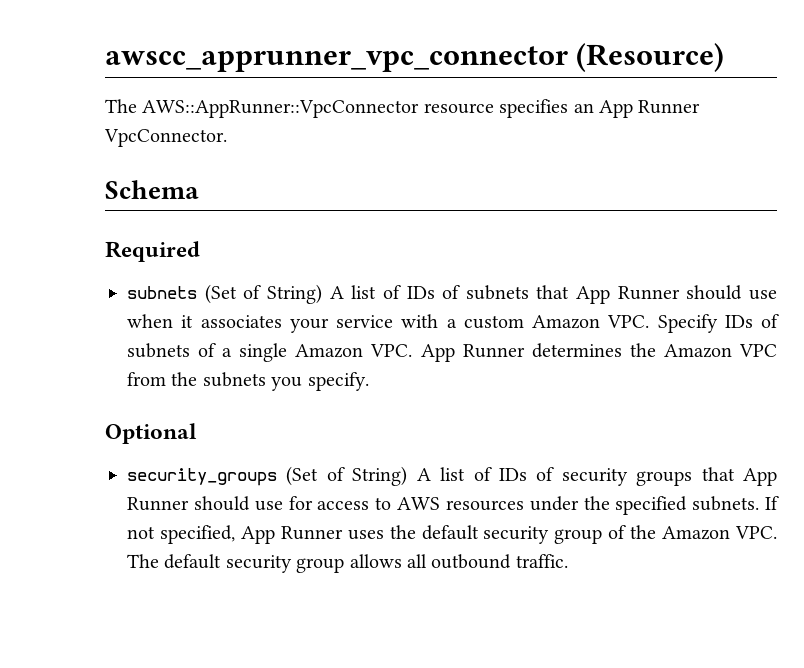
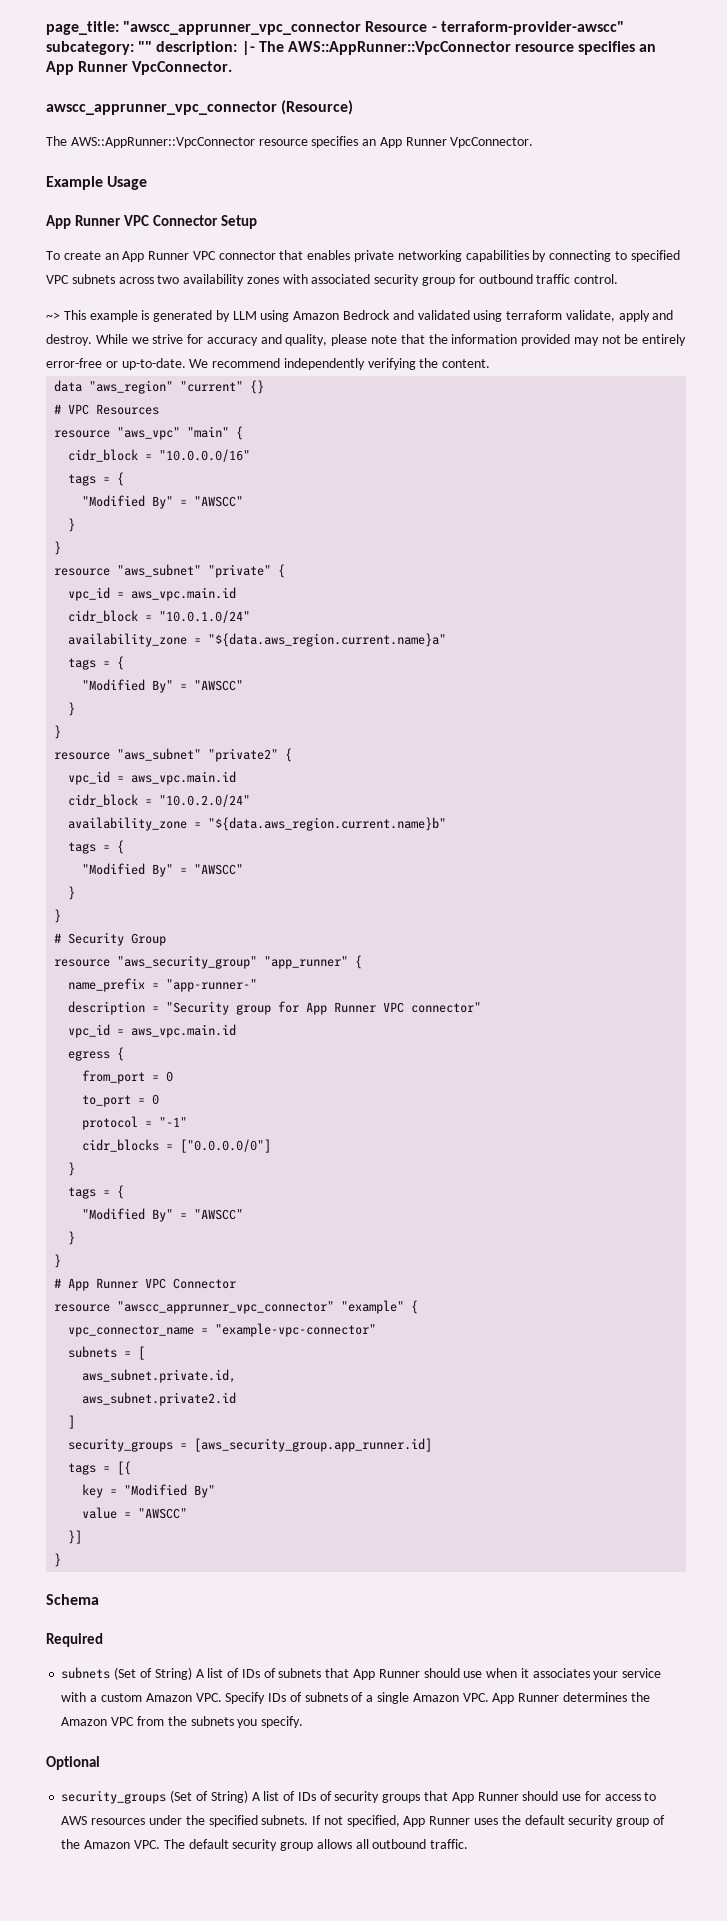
(105, 59) none -> [46,21,624,35] [46,41,657,55] [46,61,233,75] page_title: "awscc_apprunner_vpc_connector Resource - terraform-provider-awscc" subcategory: "" description: |- The AWS::AppRunner::VpcConnector resource specifies an App Runner VpcConnector. //
(227, 138) none -> [46,176,148,190] [46,215,257,229] [46,250,680,262] [46,274,619,286] [46,310,674,322] [46,334,687,346] [46,358,491,370] [54,380,265,394] [54,404,160,415] [54,426,244,440] [68,449,251,462] [68,472,125,486] [82,495,244,509] [68,518,76,532] [54,541,62,555] [54,564,286,578] [68,587,237,601] [68,610,251,623] [68,633,447,647] [68,656,125,670] [82,679,244,693] [68,702,76,716] [54,725,62,739] [54,748,293,762] [68,771,237,785] [68,794,251,807] [68,817,447,831] [68,840,125,854] [82,863,244,877] [68,886,76,900] [54,909,62,923] [54,932,167,946] [54,955,363,969] [68,978,258,992] [68,1001,482,1015] [68,1024,237,1038] [68,1047,125,1061] [82,1070,174,1084] [82,1094,160,1107] [82,1116,188,1130] [82,1139,272,1153] [68,1162,76,1176] [68,1185,125,1199] [82,1208,244,1222] [68,1231,76,1245] [54,1254,62,1268] [54,1278,237,1291] [54,1300,419,1314] [68,1323,377,1337] [68,1346,146,1360] [82,1369,237,1383] [82,1392,237,1406] [68,1415,76,1429] [68,1438,433,1452] [68,1461,132,1475] [82,1484,216,1498] [82,1507,188,1519] [68,1530,83,1544] [54,1553,62,1567] // Example Usage // App Runner VPC Connector Setup // To create an App Runner VPC connector that enables private networking capabilities by connecting to specified VPC subnets across two availability zones with associated security group for outbound traffic control. // ~> This example is generated by LLM using Amazon Bedrock and validated using terraform validate, apply and destroy. While we strive for accuracy and quality, please note that the information provided may not be entirely error-free or up-to-date. We recommend independently verifying the content. // data "aws_region" "current" {} // # VPC Resources // resource "aws_vpc" "main" { // cidr_block = "10.0.0.0/16" // tags = { // "Modified By" = "AWSCC" // } // } // resource "aws_subnet" "private" { // vpc_id = aws_vpc.main.id // cidr_block = "10.0.1.0/24" // availability_zone = "${data.aws_region.current.name}a" // tags = { // "Modified By" = "AWSCC" // } // } // resource "aws_subnet" "private2" { // vpc_id = aws_vpc.main.id // cidr_block = "10.0.2.0/24" // availability_zone = "${data.aws_region.current.name}b" // tags = { // "Modified By" = "AWSCC" // } // } // # Security Group // resource "aws_security_group" "app_runner" { // name_prefix = "app-runner-" // description = "Security group for App Runner VPC connector" // vpc_id = aws_vpc.main.id // egress { // from_port = 0 // to_port = 0 // protocol = "-1" // cidr_blocks = ["0.0.0.0/0"] // } // tags = { // "Modified By" = "AWSCC" // } // } // # App Runner VPC Connector // resource "awscc_apprunner_vpc_connector" "example" { // vpc_connector_name = "example-vpc-connector" // subnets = [ // aws_subnet.private.id, // aws_subnet.private2.id // ] // security_groups = [aws_security_group.app_runner.id] // tags = [{ // key = "Modified By" // value = "AWSCC" // }] // }

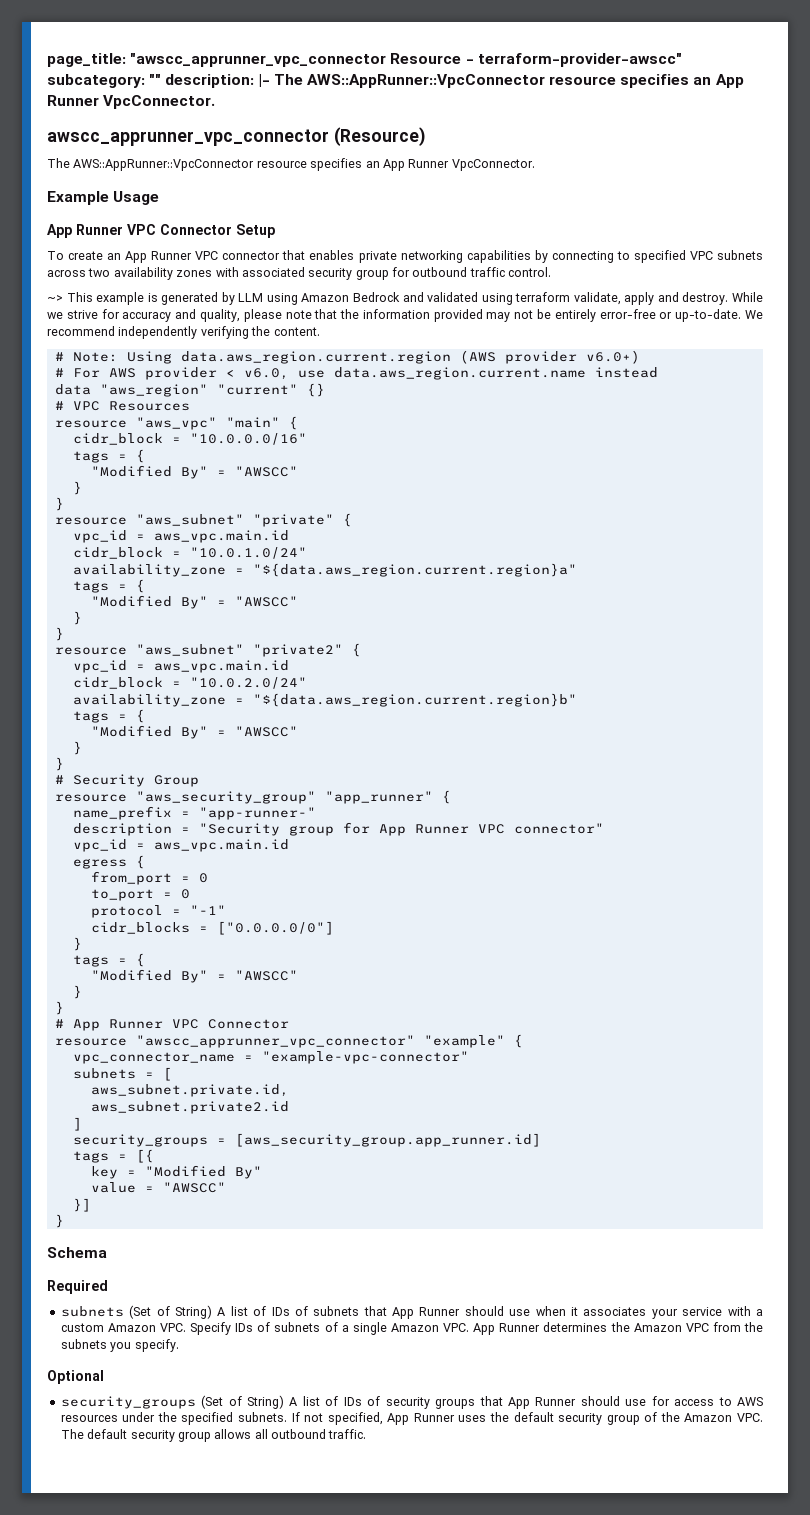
(491, 363) none -> [54,350,640,364] [54,367,658,380] // # Note: Using data.aws_region.current.region (AWS provider v6.0+) // # For AWS provider < v6.0, use data.aws_region.current.name instead
[208,633,447,647] "${data.aws_region.current.name}a" -> [252,563,577,577] "${data.aws_region.current.region}a"
[208,817,447,831] "${data.aws_region.current.name}b" -> [252,693,577,707] "${data.aws_region.current.region}b"

